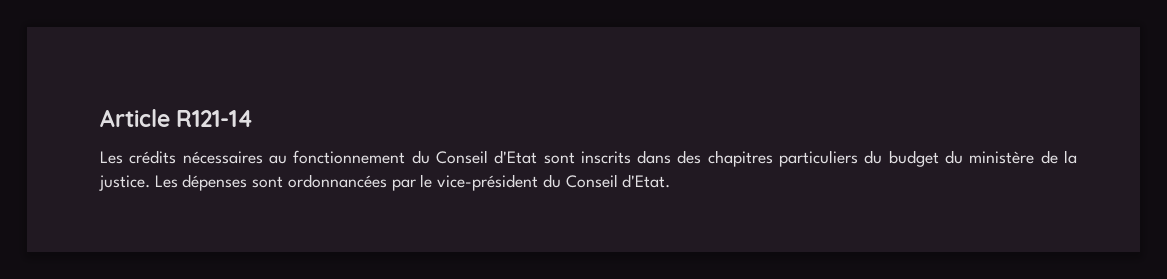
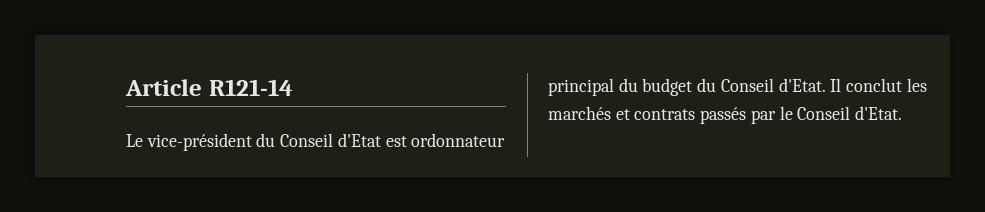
[100,150,1077,167] [99,174,561,191] Les crédits nécessaires au fonctionnement du Conseil d'Etat sont inscrits dans des chapitres particuliers du budget du ministère de la justice. Les dépenses sont ordonnancées par le vice-président du -> [126,133,506,151] [548,78,927,96] [548,106,793,124] Le vice-président du Conseil d'Etat est ordonnateur principal du budget du Conseil d'Etat. Il conclut les marchés et contrats passés par le

